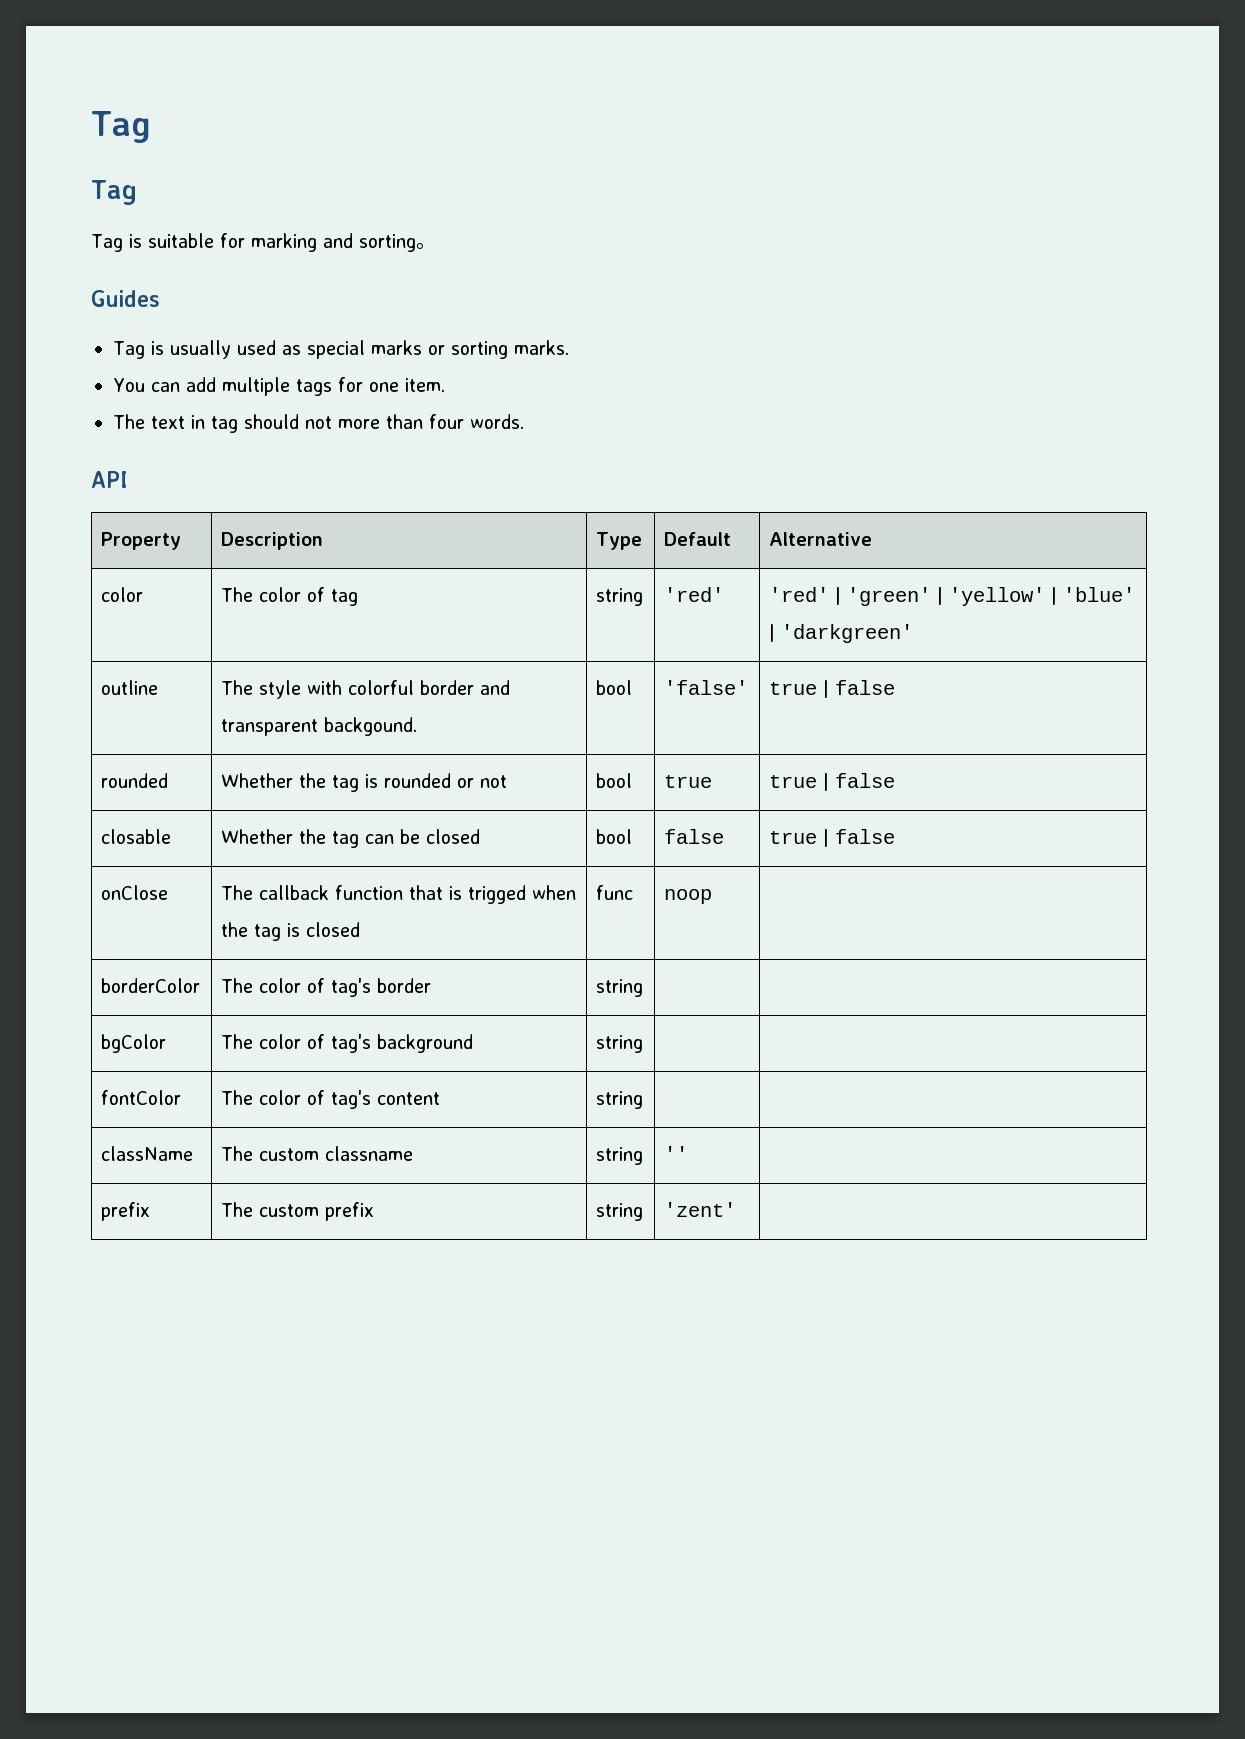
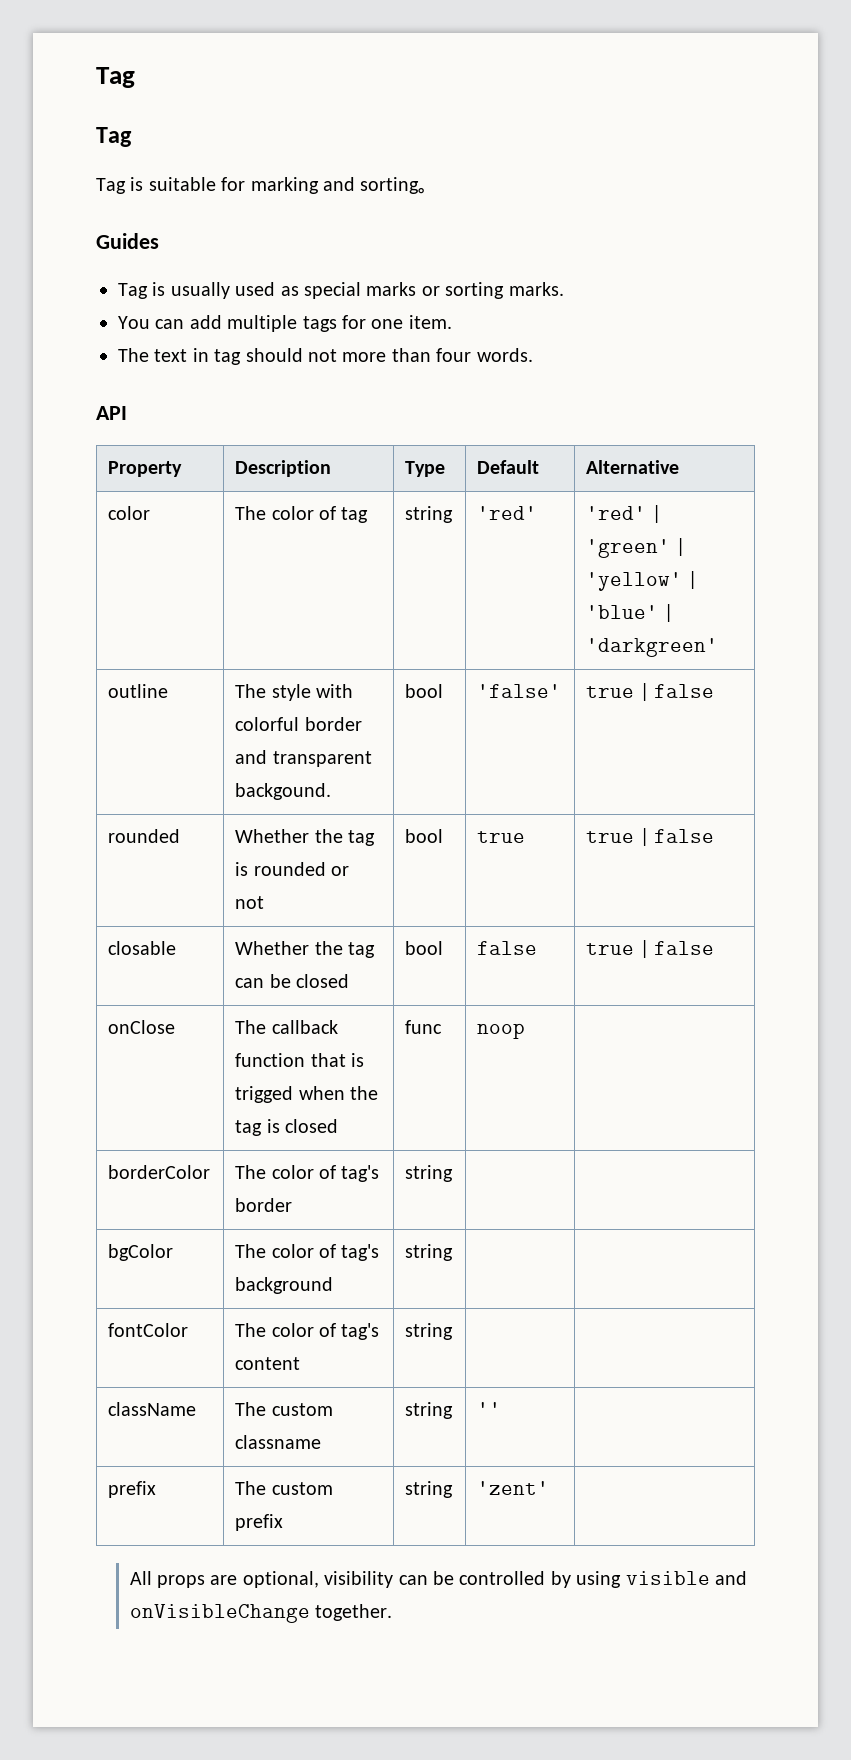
(737, 1209) none -> [129,1571,748,1588] [129,1604,393,1623] // All props are optional, visibility can be controlled by using visible and onVisibleChange together.

